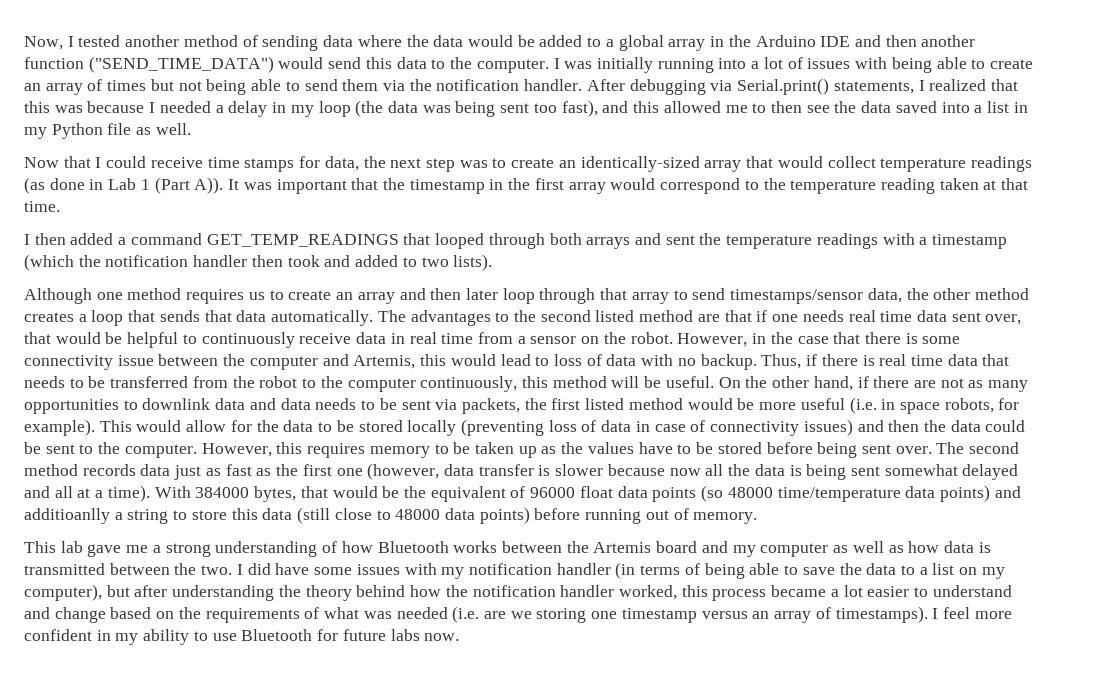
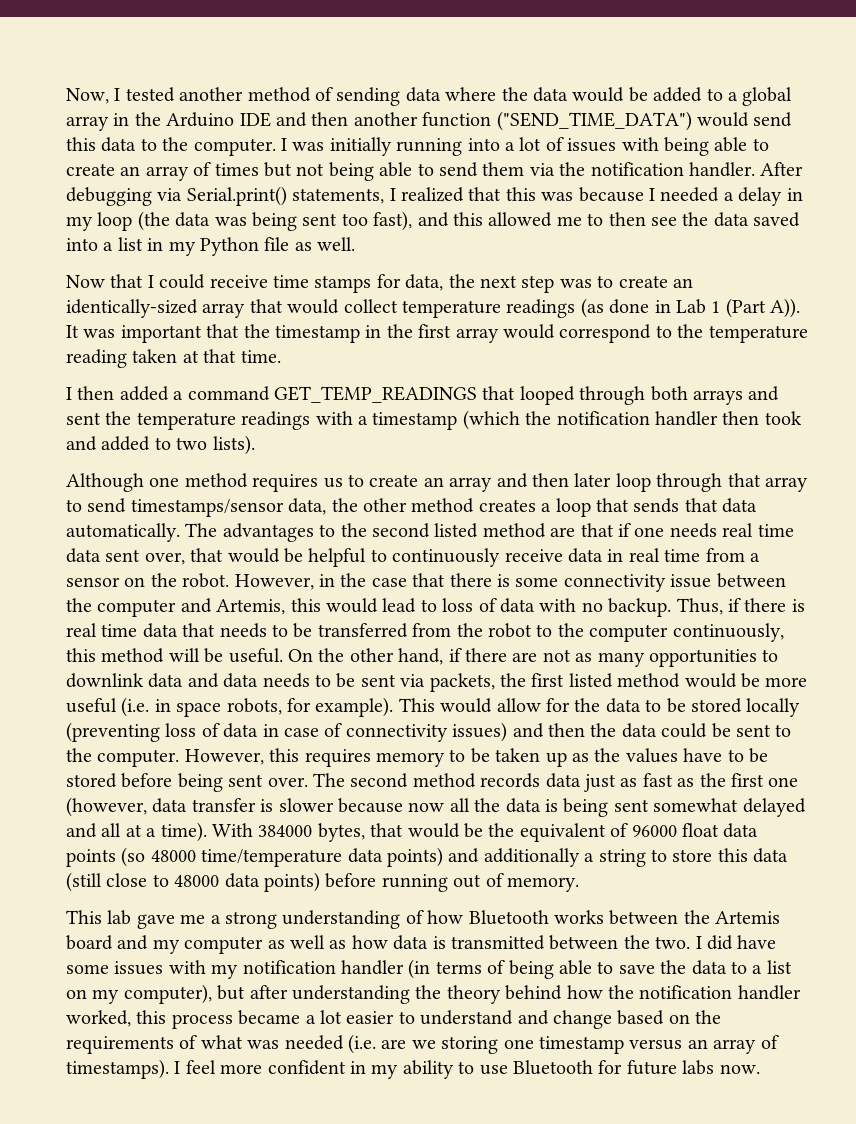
[24,508,110,524] additioanlly -> [483,848,580,867] additionally

